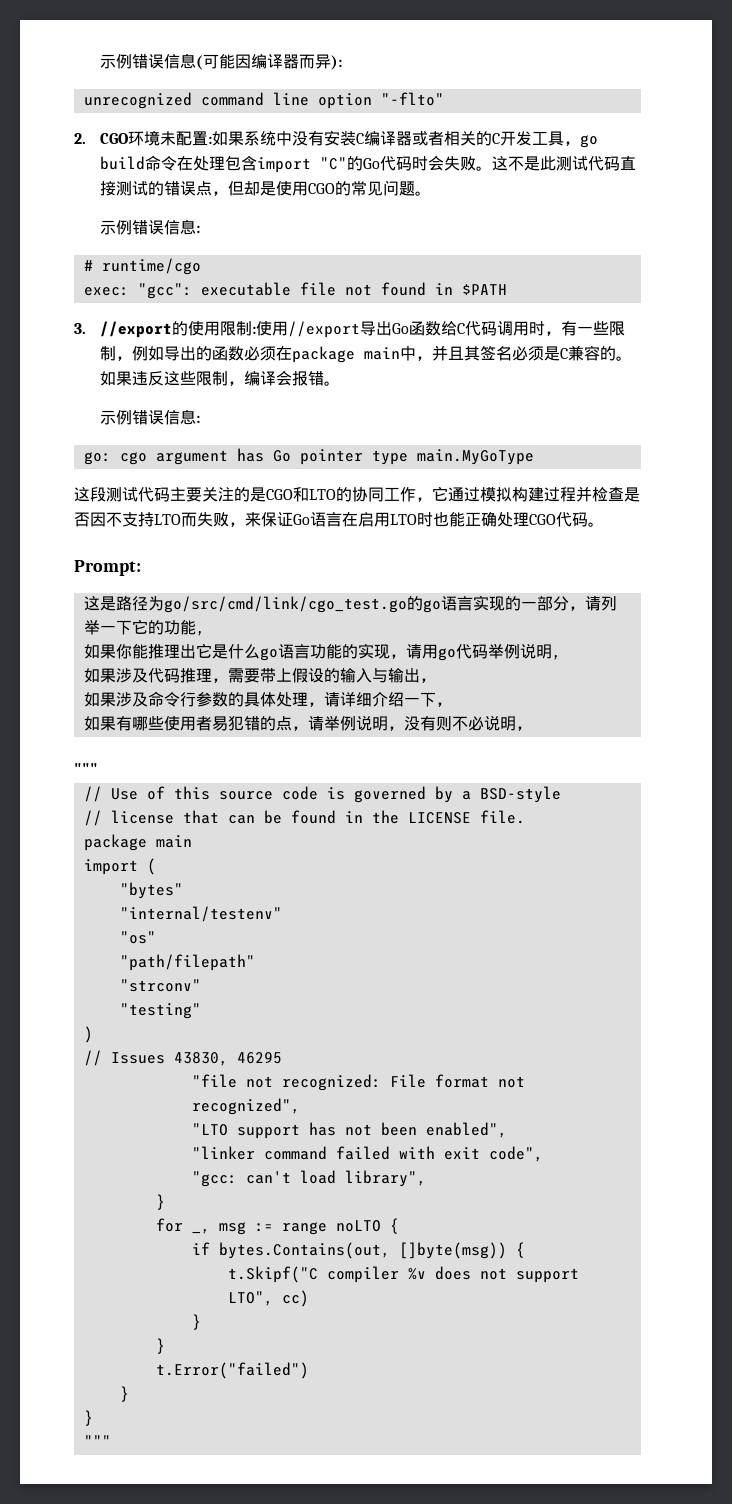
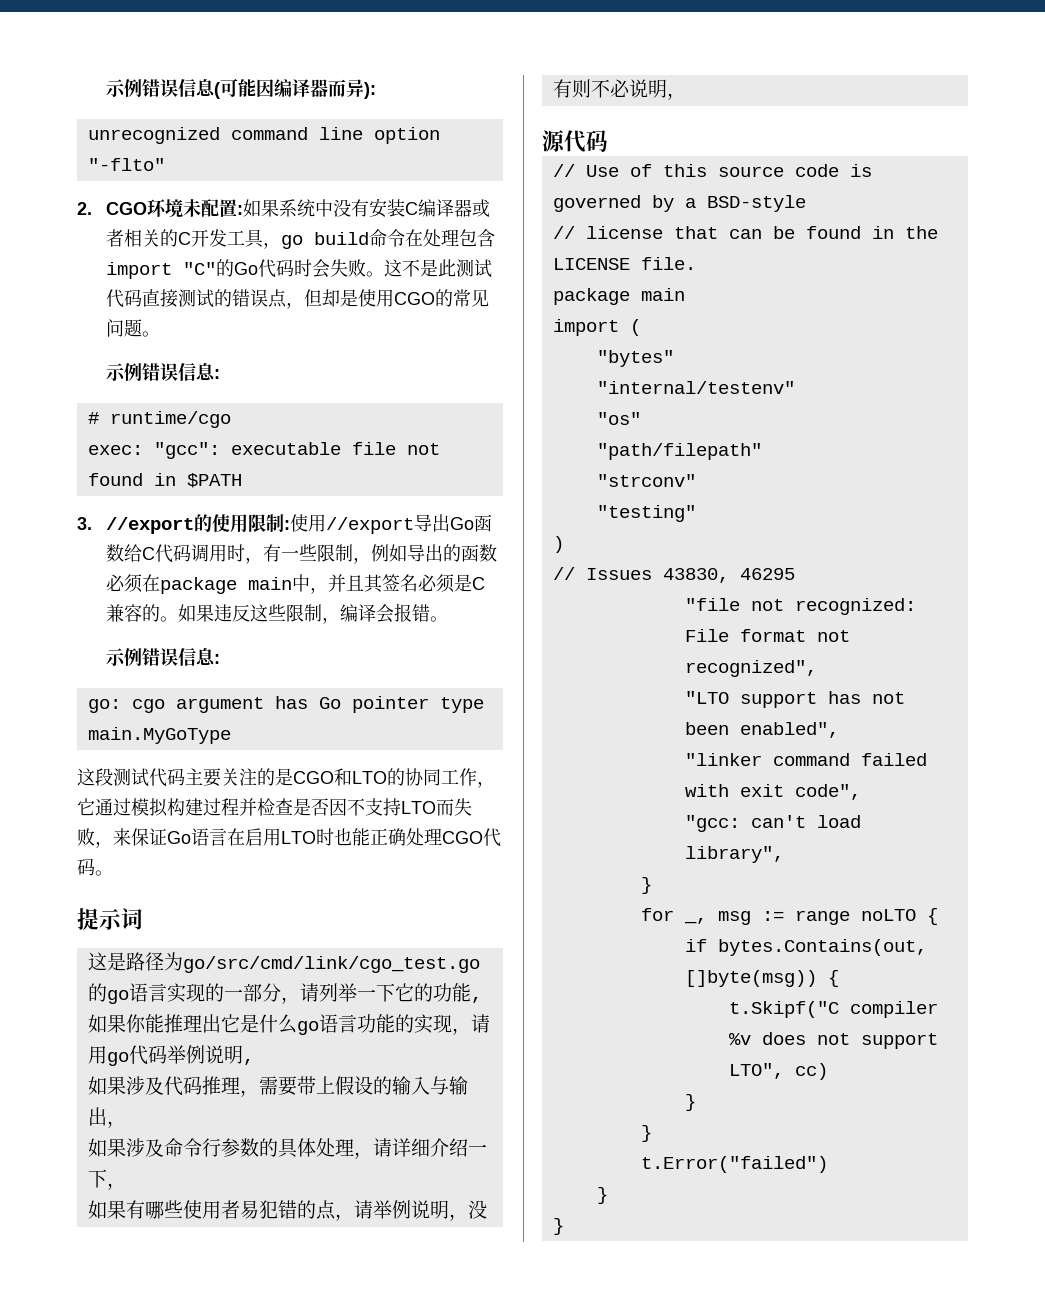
[74,560,141,576] Prompt: -> [77,908,143,930] 提示词
[74,763,98,776] """ -> [542,130,608,153] 源代码
[83,1435,111,1447] // """ -> (564, 1226) none

